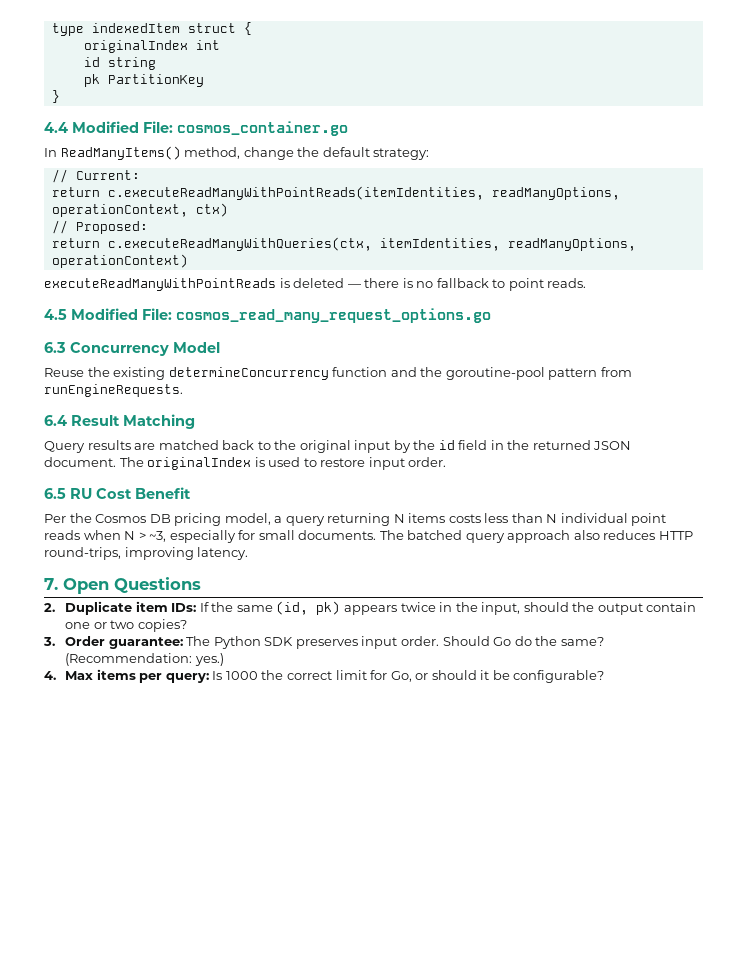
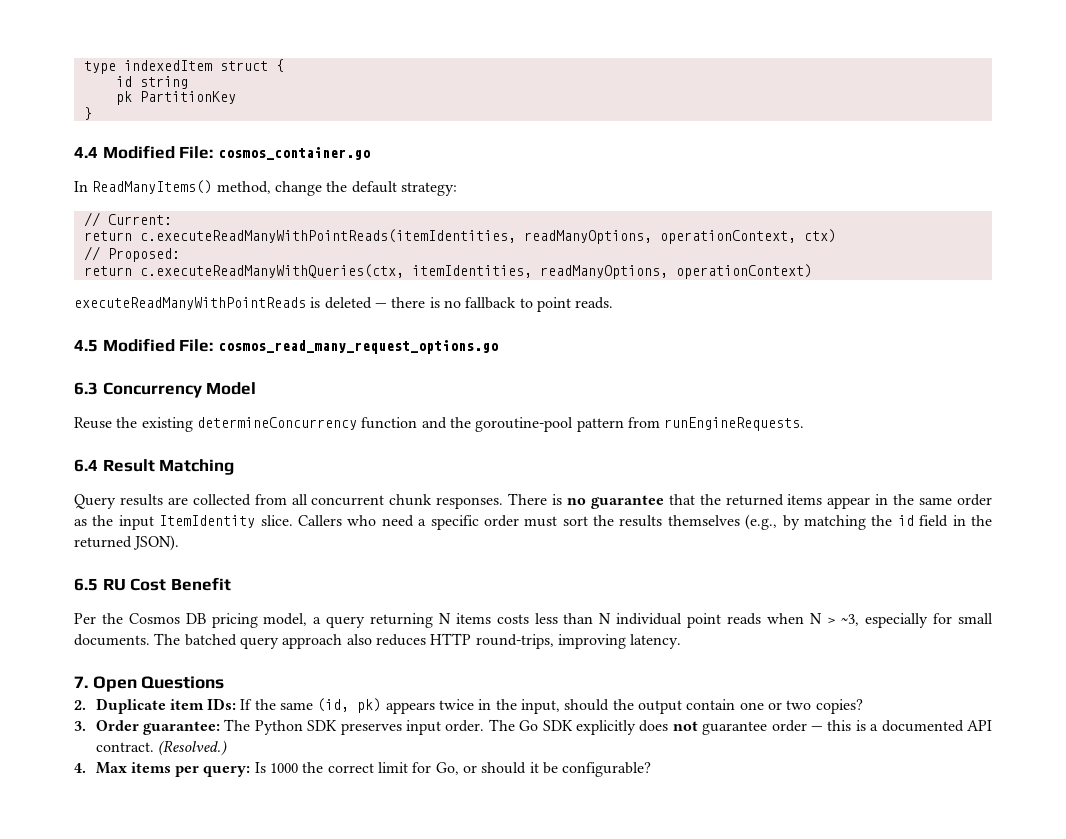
[83,40,220,53] // originalIndex int -> (284, 65) none
[158,440,411,453] matched back to the original input by -> [192,493,993,509] [74,514,867,530] collected from all concurrent chunk responses. There is no guarantee that the returned items appear in the same order as the input ItemIdentity slice. Callers who need a specific order must sort the results themselves (e.g., by matching
[593,441,632,450] [44,457,447,470] JSON document. The originalIndex is used to restore input order. -> [133,535,180,551] JSON).
[442,636,604,646] [65,653,224,666] Should Go do the same? (Recommendation: yes.) -> [488,719,992,735] [95,740,227,756] The Go SDK explicitly does not guarantee order — this is a documented API contract. (Resolved.)

